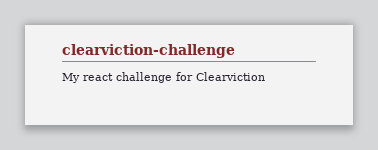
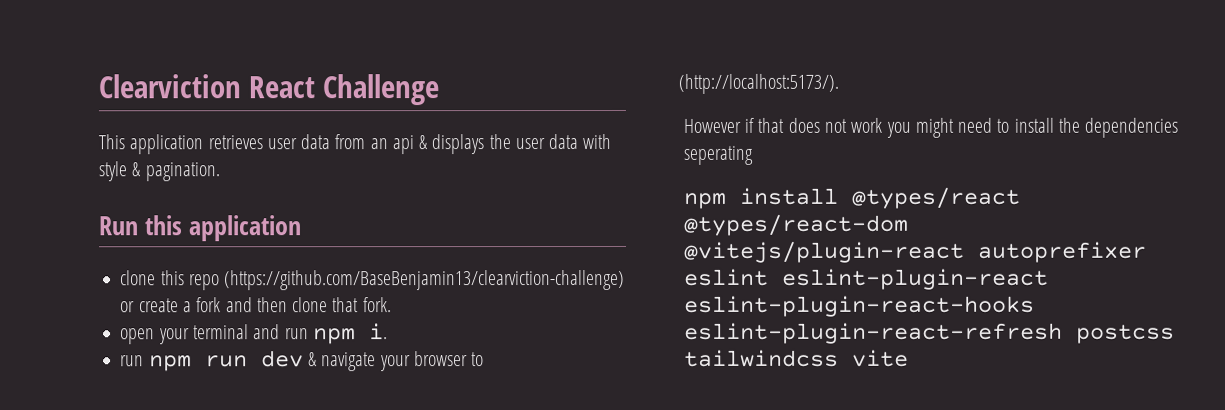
[62,44,235,58] [62,72,265,83] clearviction-challenge // My react challenge for Clearviction -> [98,74,440,106] [98,134,612,155] [98,161,220,182] [99,215,303,242] [120,269,626,291] [120,297,392,313] [120,323,388,345] [120,350,485,372] [678,73,840,94] [682,117,1179,138] [682,145,753,165] [682,187,1021,209] [683,214,909,236] [683,241,1147,263] [683,268,1049,290] [683,295,1035,317] [683,322,1175,344] [683,349,909,367] Clearviction React Challenge // This application retrieves user data from an api & displays the user data with style & pagination. // Run this application // clone this repo (https://github.com/BaseBenjamin13/clearviction-challenge) or create a fork and then clone that fork. // open your terminal and run npm i. // run npm run dev & navigate your browser to (http://localhost:5173/). // However if that does not work you might need to install the dependencies seperating // npm install @types/react @types/react-dom @vitejs/plugin-react autoprefixer eslint eslint-plugin-react eslint-plugin-react-hooks eslint-plugin-react-refresh postcss tailwindcss vite

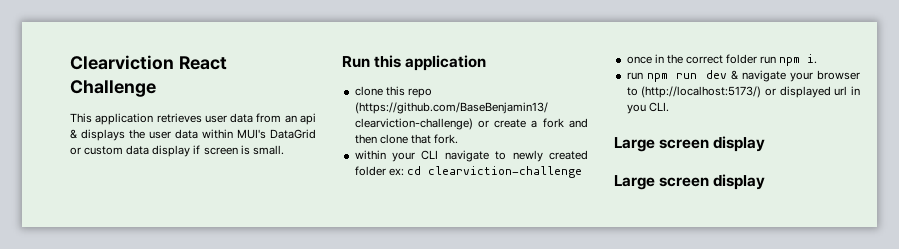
[582,134,612,150] [98,161,220,182] with style & pagination. -> [202,129,316,139] [70,145,284,157] within MUI's DataGrid or custom data display if screen is small.
[120,324,281,345] open your terminal and -> [354,150,588,162] [354,166,582,178] [626,54,758,64] within your CLI navigate to newly created folder ex: cd clearviction-challenge // once in the correct folder
[678,73,840,94] [682,117,1179,138] [682,145,753,165] [682,187,1021,209] [683,214,909,236] [683,241,1147,263] [683,268,1049,290] [683,295,1035,317] [683,322,1175,344] [683,349,909,367] (http://localhost:5173/). // However if that does not work you might need to install the dependencies seperating // npm install @types/react @types/react-dom @vitejs/plugin-react autoprefixer eslint eslint-plugin-react eslint-plugin-react-hooks eslint-plugin-react-refresh postcss tailwindcss vite -> [641,86,860,98] [626,102,669,114] [614,136,766,152] [614,174,766,190] (http://localhost:5173/) or displayed url in you CLI. // Large screen display // Large screen display

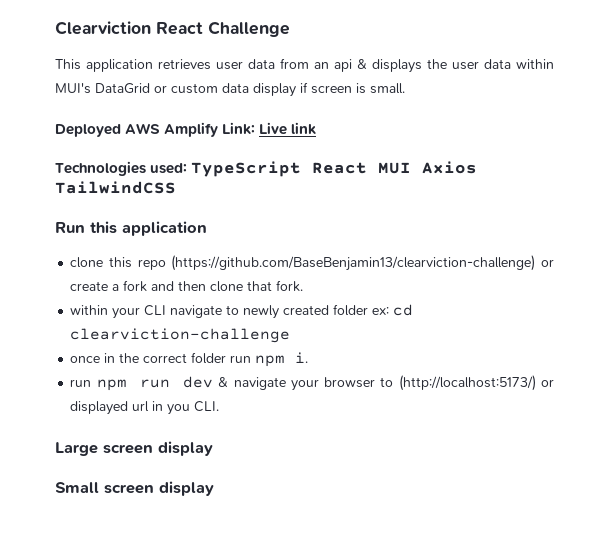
(284, 150) none -> [55,122,317,137] [55,161,478,177] [55,181,176,194] // Deployed AWS Amplify Link: Live link // Technologies used: TypeScript React MUI Axios TailwindCSS
[614,175,655,190] Large -> [55,482,99,493] Small

